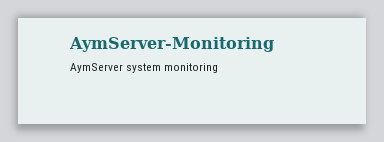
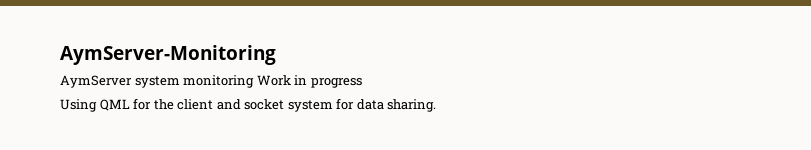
(219, 68) none -> [256,75,362,88] [60,98,437,112] Work in progress // Using QML for the client and socket system for data sharing.

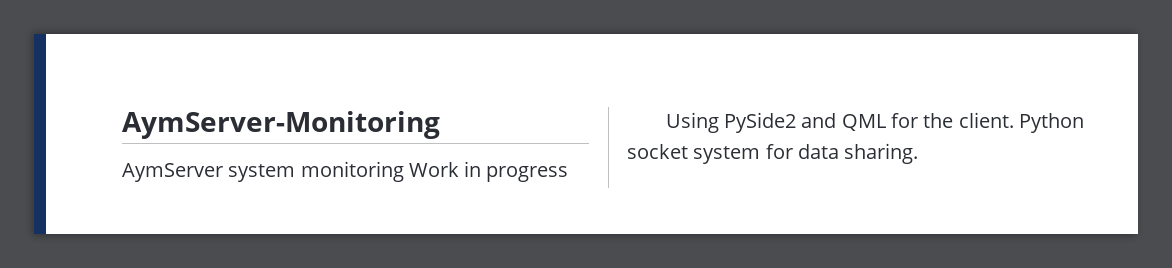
(97, 105) none -> [724,112,837,133] PySide2 and
[177,99,241,110] client and -> [958,112,1084,133] client. Python

